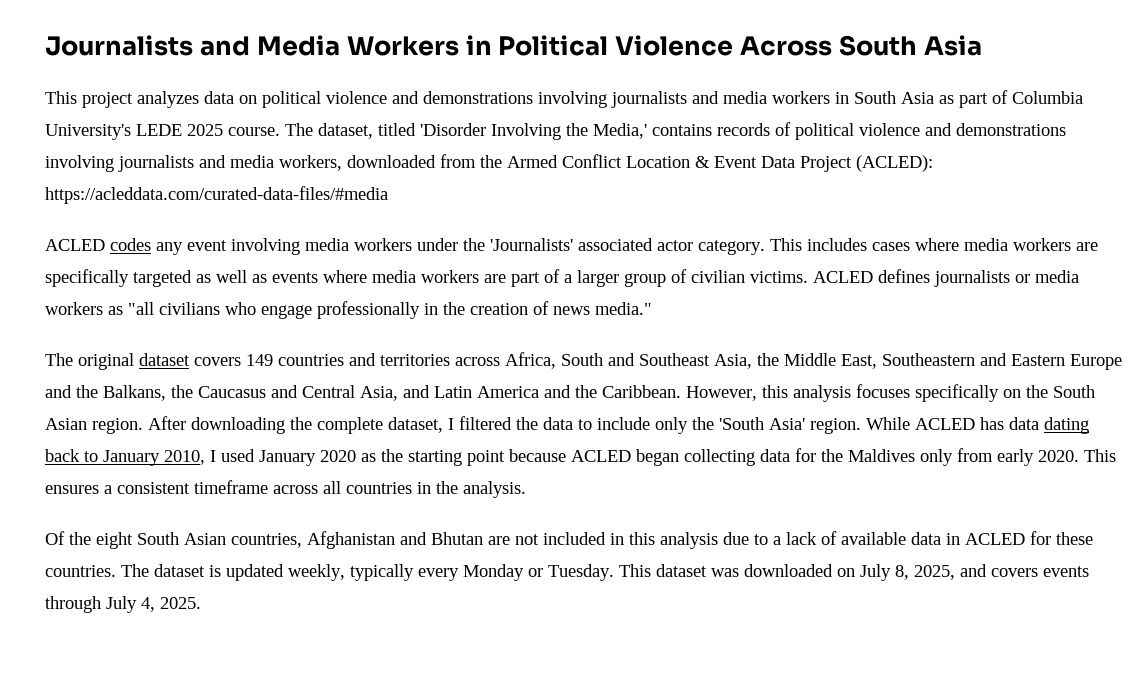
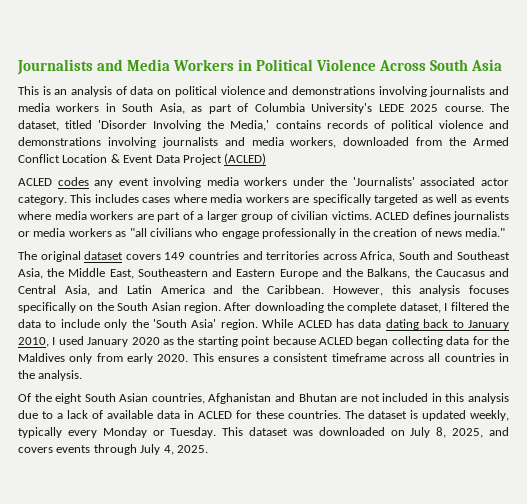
[82,91,199,108] project analyzes -> [42,86,127,97] is an analysis of
[901,92,934,104] Asia -> [159,103,185,114] Asia,
[856,155,933,172] [45,186,388,204] (ACLED): https://acleddata.com/curated-data-files/#media -> [224,153,267,165] (ACLED)

